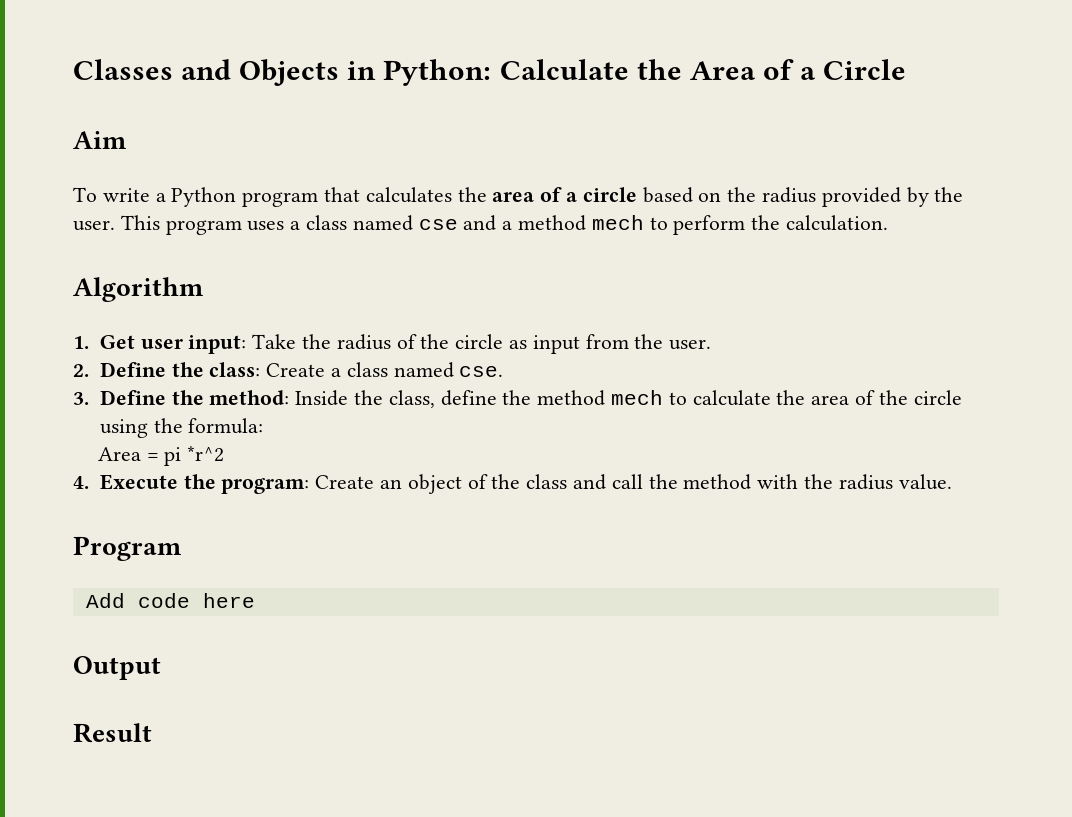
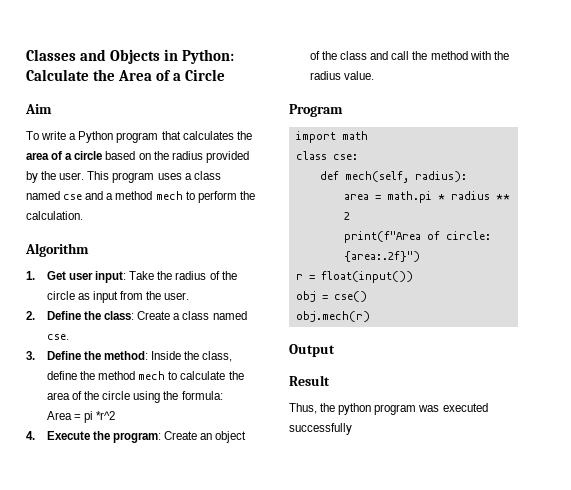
[85,593,255,608] [73,656,161,680] [73,723,152,743] Add code here // Output // Result -> [295,131,368,143] [295,151,358,160] [319,171,467,183] [343,191,510,203] [343,212,350,220] [343,231,491,243] [343,251,420,262] [295,271,413,283] [295,291,367,302] [295,311,370,322] [289,344,335,357] [289,375,330,386] [289,403,488,415] [289,423,352,435] import math // class cse: // def mech(self, radius): // area = math.pi * radius ** 2 // print(f"Area of circle: {area:.2f}") // r = float(input()) // obj = cse() // obj.mech(r) // Output // Result // Thus, the python program was executed successfully

